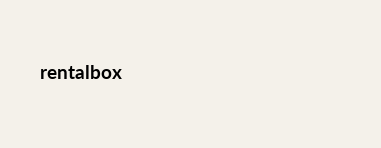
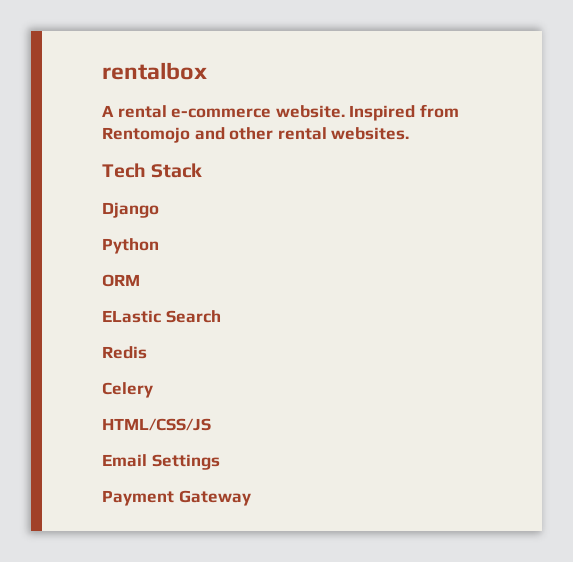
(122, 72) none -> [102,104,459,121] [102,127,410,143] [102,163,203,178] [102,202,159,218] [102,238,159,254] [102,274,140,287] [102,310,221,323] [102,346,147,359] [102,382,153,398] [102,418,211,431] [102,454,220,470] [102,490,251,506] // A rental e-commerce website. Inspired from Rentomojo and other rental websites. // Tech Stack // Django // Python // ORM // ELastic Search // Redis // Celery // HTML/CSS/JS // Email Settings // Payment Gateway

